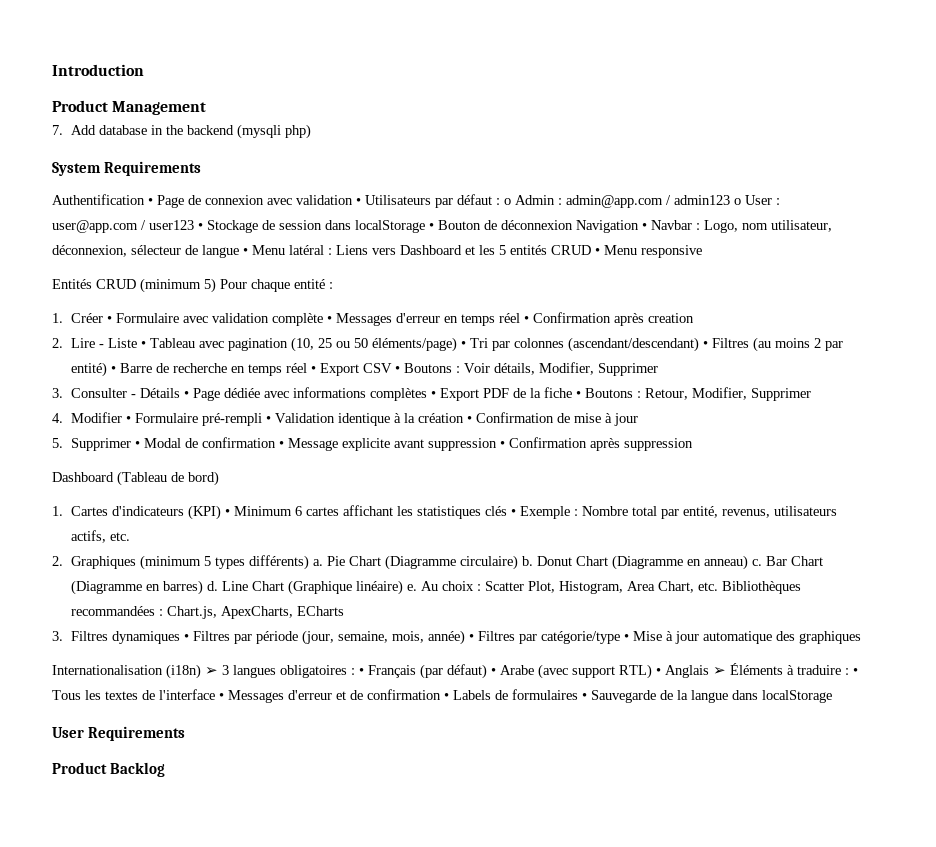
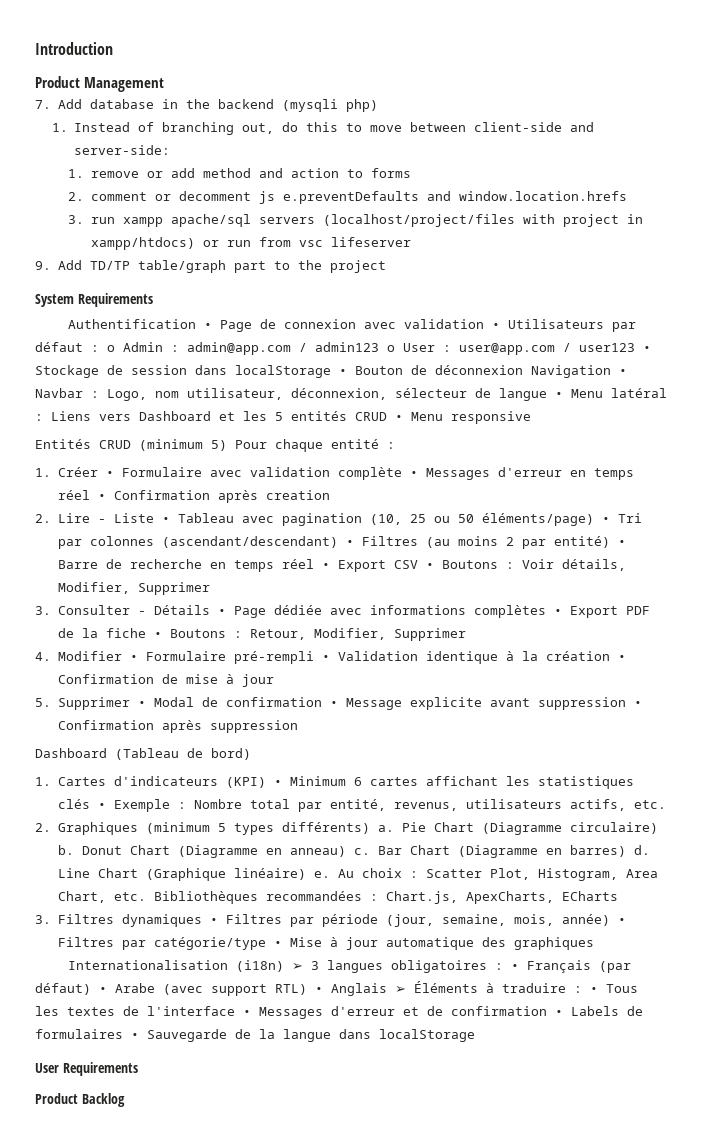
(312, 131) none -> [51,122,595,135] [74,145,171,155] [68,168,411,178] [68,191,627,204] [68,214,643,227] [90,237,411,250] [35,260,386,273] // 1. Instead of branching out, do this to move between client-side and server-side: // 1. remove or add method and action to forms // 2. comment or decomment js e.preventDefaults and window.location.hrefs // 3. run xampp apache/sql servers (localhost/project/files with project in xampp/htdocs) or run from vsc lifeserver // 9. Add TD/TP table/graph part to the project

